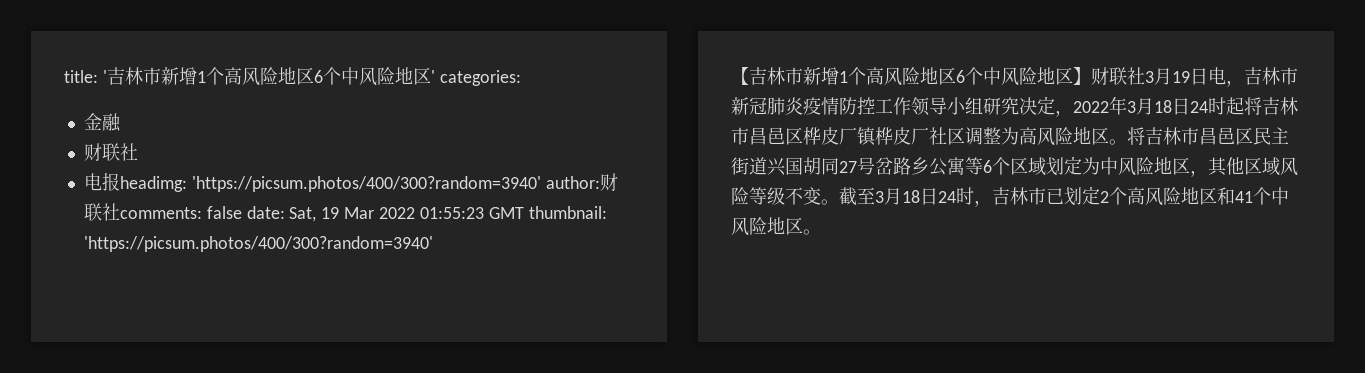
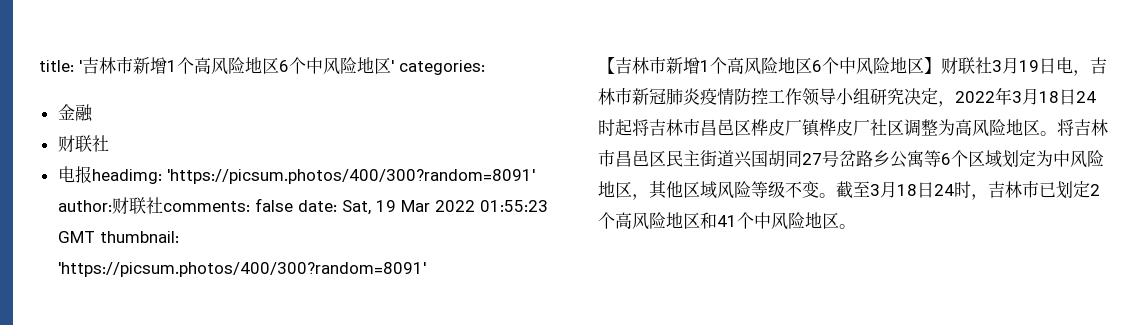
[191,176,541,192] 'https://picsum.photos/400/300?random=3940' -> [166,169,535,184] 'https://picsum.photos/400/300?random=8091'
[83,236,433,252] 'https://picsum.photos/400/300?random=3940' -> [57,262,426,277] 'https://picsum.photos/400/300?random=8091'

